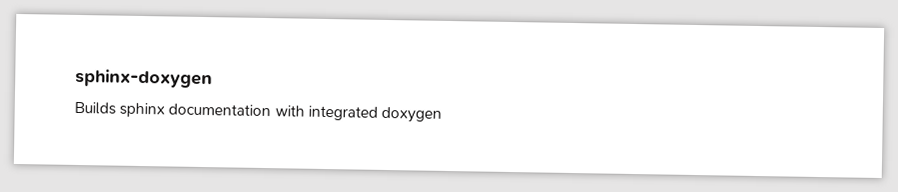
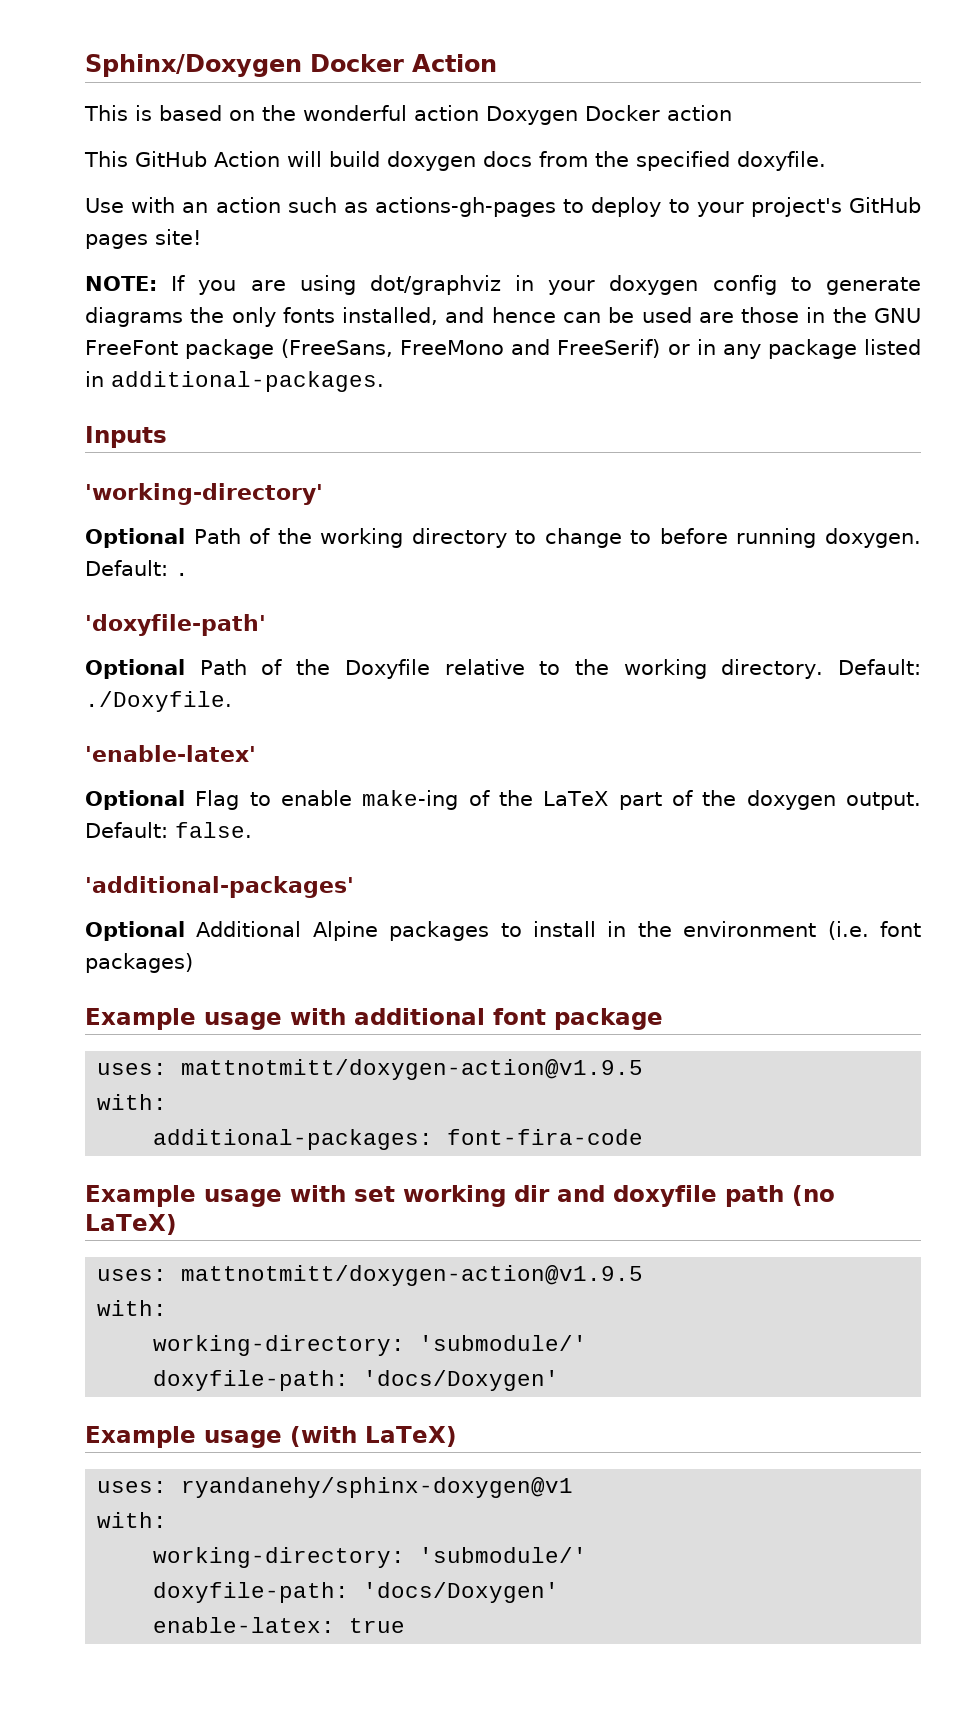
[75,68,213,89] [74,101,442,123] sphinx-doxygen // Builds sphinx documentation with integrated doxygen -> [85,54,497,77] [84,105,732,125] [84,151,826,171] [85,197,921,217] [85,229,201,249] [85,275,921,295] [85,307,922,327] [85,339,922,359] [85,371,384,392] [85,426,167,448] [85,483,323,505] [85,528,922,548] [85,560,189,576] [85,614,266,636] [85,659,921,679] [85,691,232,712] [85,745,256,762] [85,790,921,810] [85,822,252,838] [85,876,354,898] [85,921,921,941] [85,953,193,973] [85,1008,663,1030] [97,1059,644,1080] [97,1094,168,1110] [153,1129,644,1150] [85,1185,835,1207] [85,1214,177,1235] [97,1265,644,1286] [97,1300,168,1316] [153,1335,588,1356] [153,1370,560,1391] [85,1426,457,1448] [97,1477,574,1498] [97,1512,168,1528] [153,1547,588,1568] [153,1582,560,1603] [153,1617,406,1633] Sphinx/Doxygen Docker Action // This is based on the wonderful action Doxygen Docker action // This GitHub Action will build doxygen docs from the specified doxyfile. // Use with an action such as actions-gh-pages to deploy to your project's GitHub pages site! // NOTE: If you are using dot/graphviz in your doxygen config to generate diagrams the only fonts installed, and hence can be used are those in the GNU FreeFont package (FreeSans, FreeMono and FreeSerif) or in any package listed in additional-packages. // Inputs // 'working-directory' // Optional Path of the working directory to change to before running doxygen. Default: . // 'doxyfile-path' // Optional Path of the Doxyfile relative to the working directory. Default: ./Doxyfile. // 'enable-latex' // Optional Flag to enable make-ing of the LaTeX part of the doxygen output. Default: false. // 'additional-packages' // Optional Additional Alpine packages to install in the environment (i.e. font packages) // Example usage with additional font package // uses: mattnotmitt/doxygen-action@v1.9.5 // with: // additional-packages: font-fira-code // Example usage with set working dir and doxyfile path (no LaTeX) // uses: mattnotmitt/doxygen-action@v1.9.5 // with: // working-directory: 'submodule/' // doxyfile-path: 'docs/Doxygen' // Example usage (with LaTeX) // uses: ryandanehy/sphinx-doxygen@v1 // with: // working-directory: 'submodule/' // doxyfile-path: 'docs/Doxygen' // enable-latex: true

